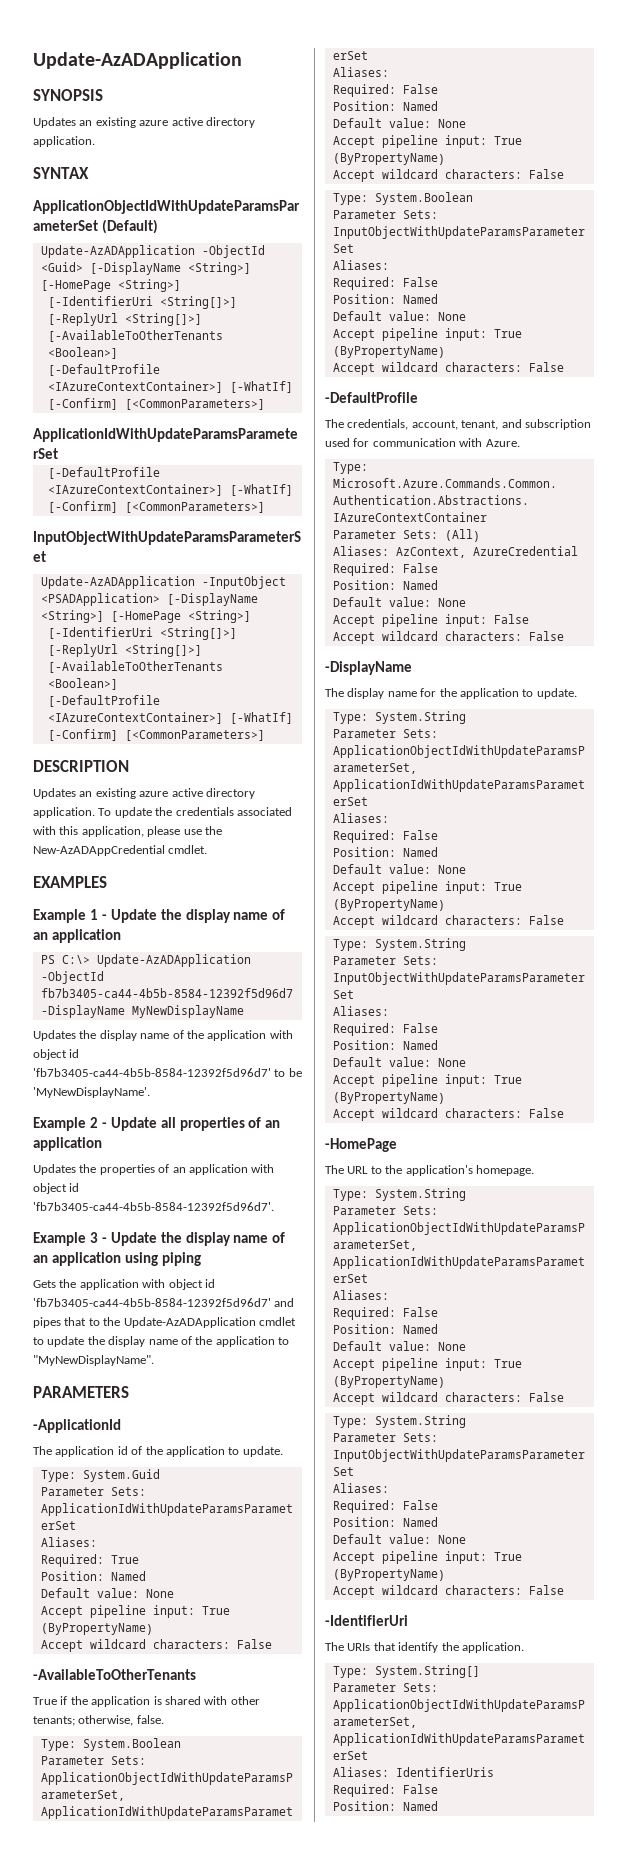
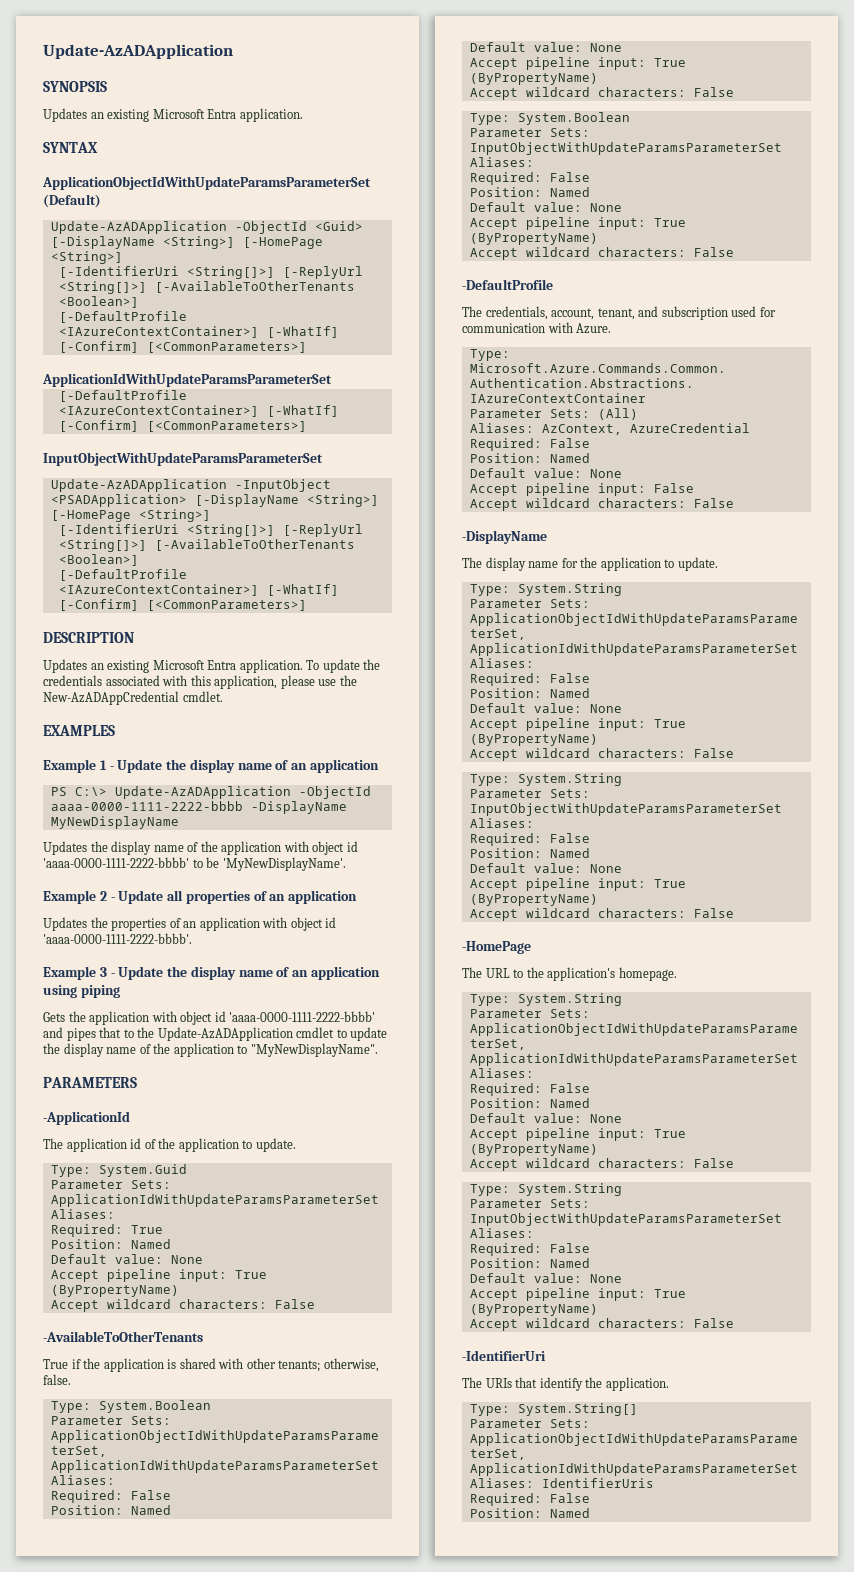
[139,117,255,128] azure active directory -> [152,109,237,119] Microsoft Entra
[139,788,255,799] azure active directory -> [152,660,237,670] Microsoft Entra
[40,988,293,998] fb7b3405-ca44-4b5b-8584-12392f5d96d7 -> [50,801,243,811] aaaa-0000-1111-2222-bbbb
[33,1068,271,1077] 'fb7b3405-ca44-4b5b-8584-12392f5d96d7' -> [43,857,189,868] 'aaaa-0000-1111-2222-bbbb'
[33,1202,274,1211] 'fb7b3405-ca44-4b5b-8584-12392f5d96d7'. -> [43,933,192,944] 'aaaa-0000-1111-2222-bbbb'.
[33,1298,271,1307] 'fb7b3405-ca44-4b5b-8584-12392f5d96d7' -> [229,1011,376,1022] 'aaaa-0000-1111-2222-bbbb'

